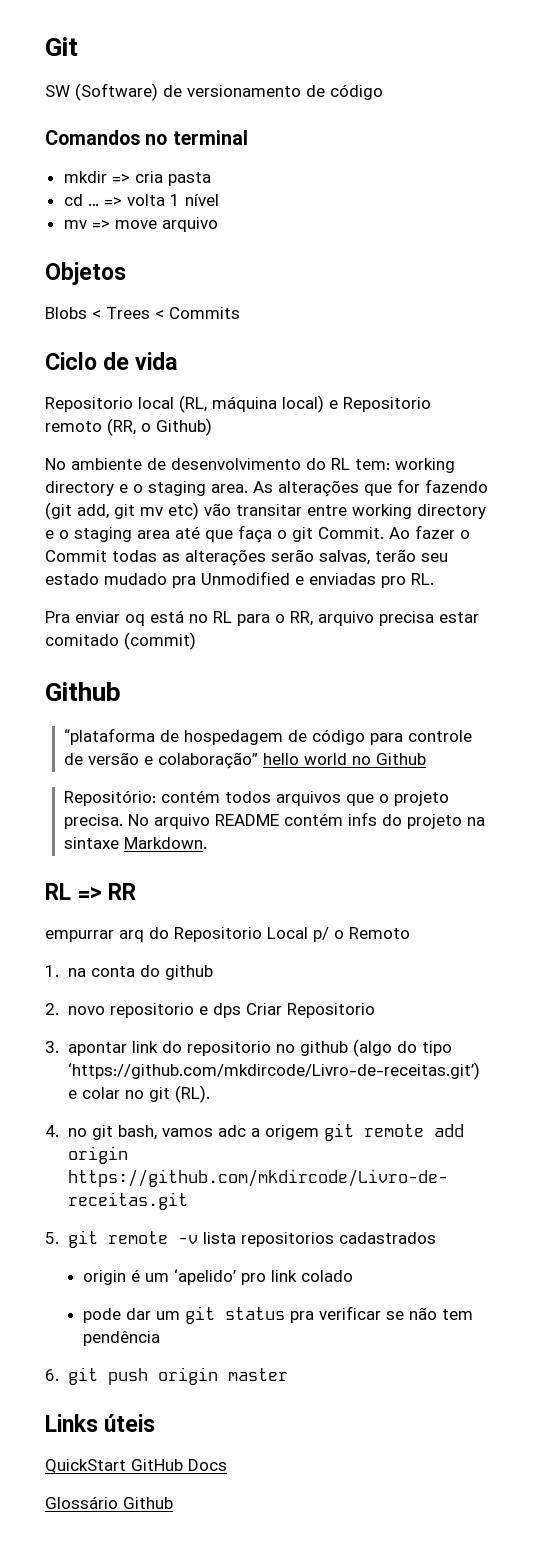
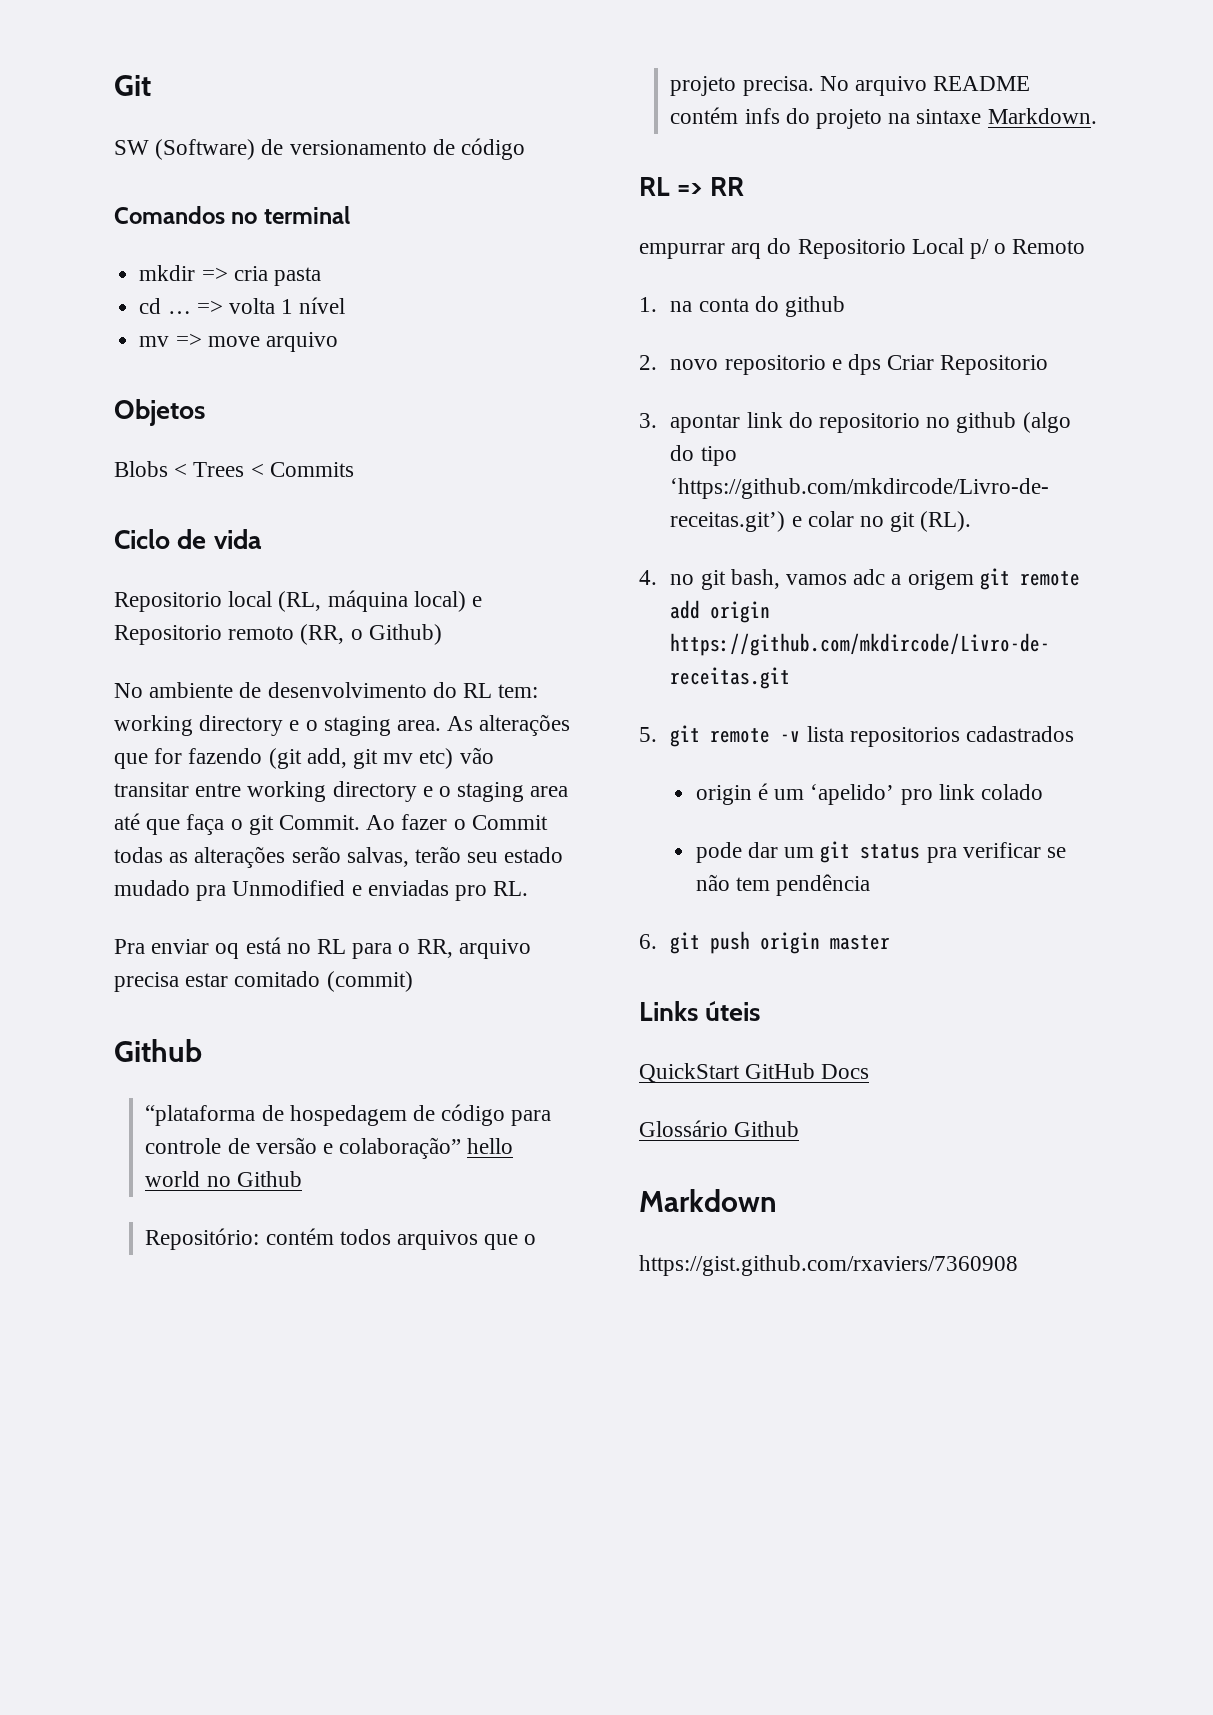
(173, 1503) none -> [639,1189,777,1212] [639,1255,1018,1276] // Markdown // https://gist.github.com/rxaviers/7360908

